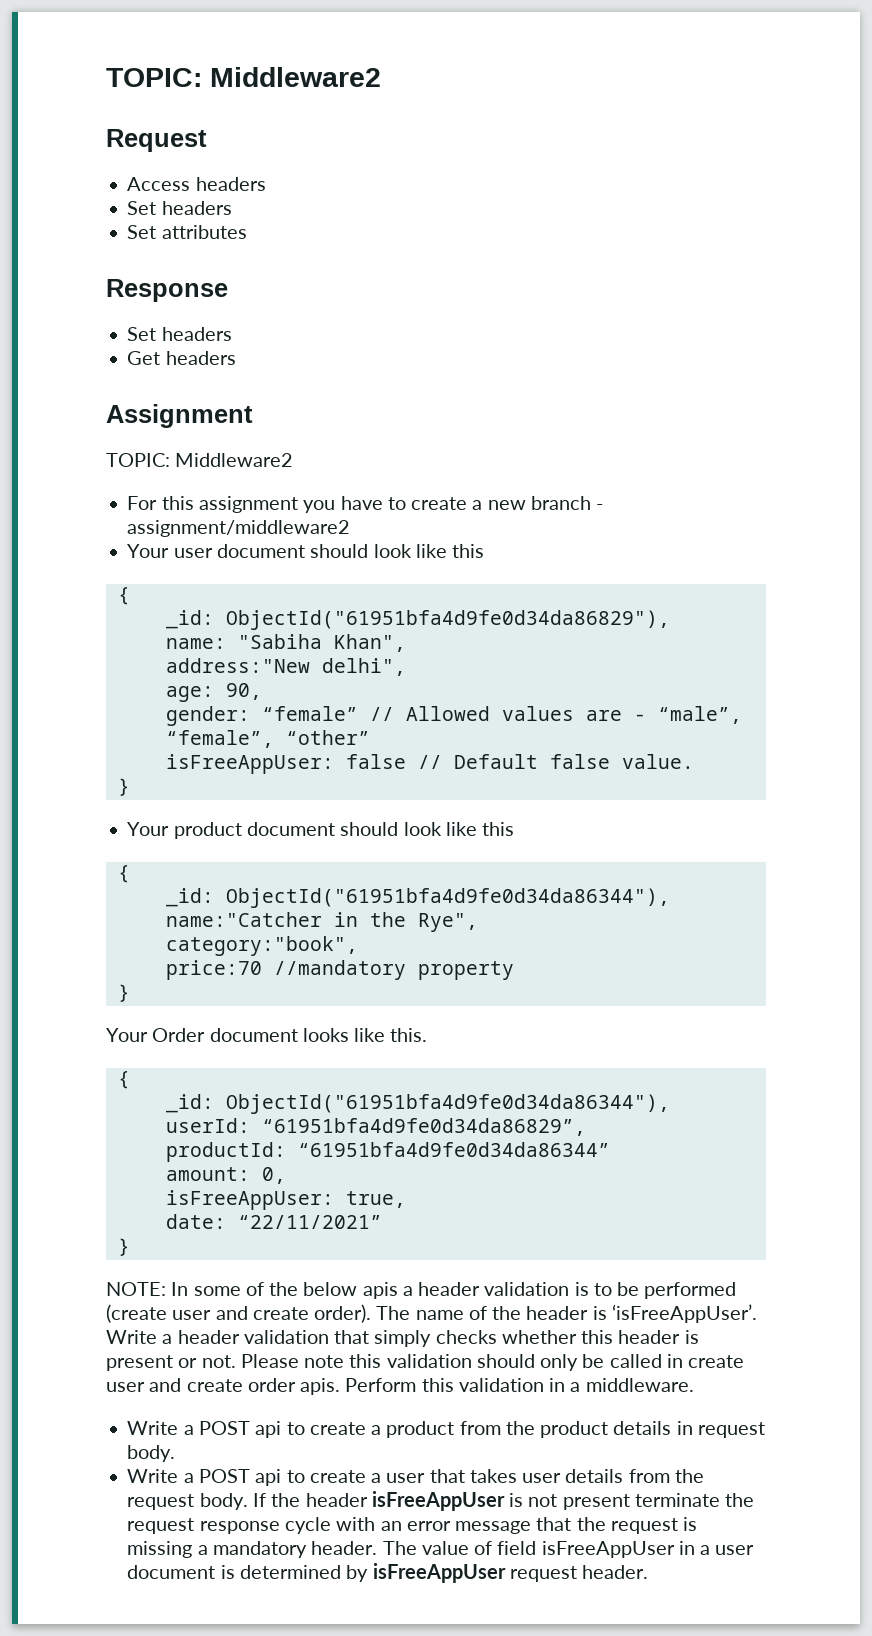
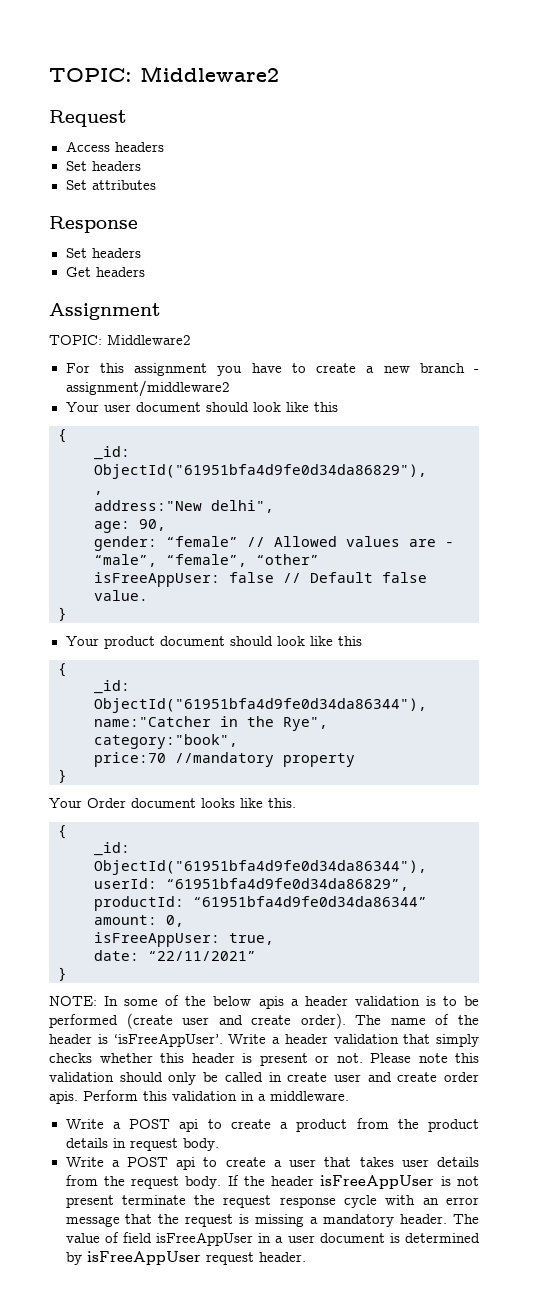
[165,634,406,652] name: "Sabiha Khan", -> [94,491,103,495] ,

